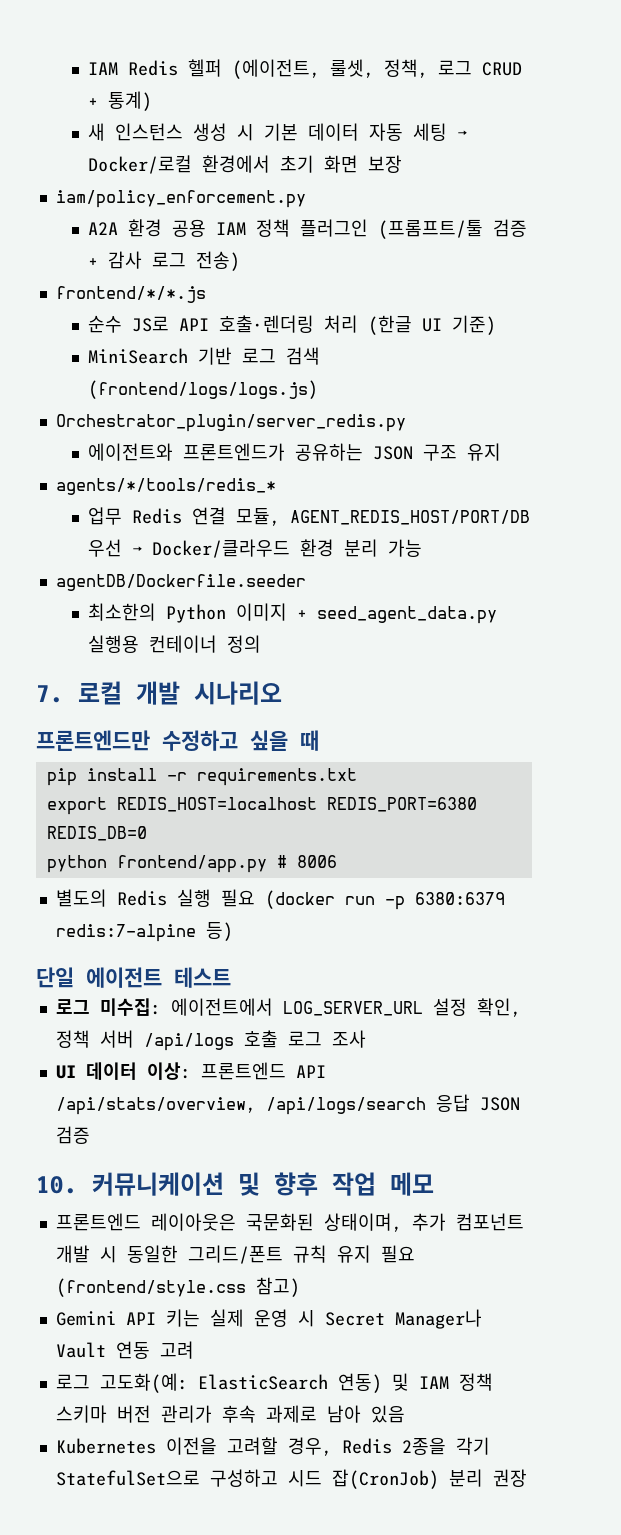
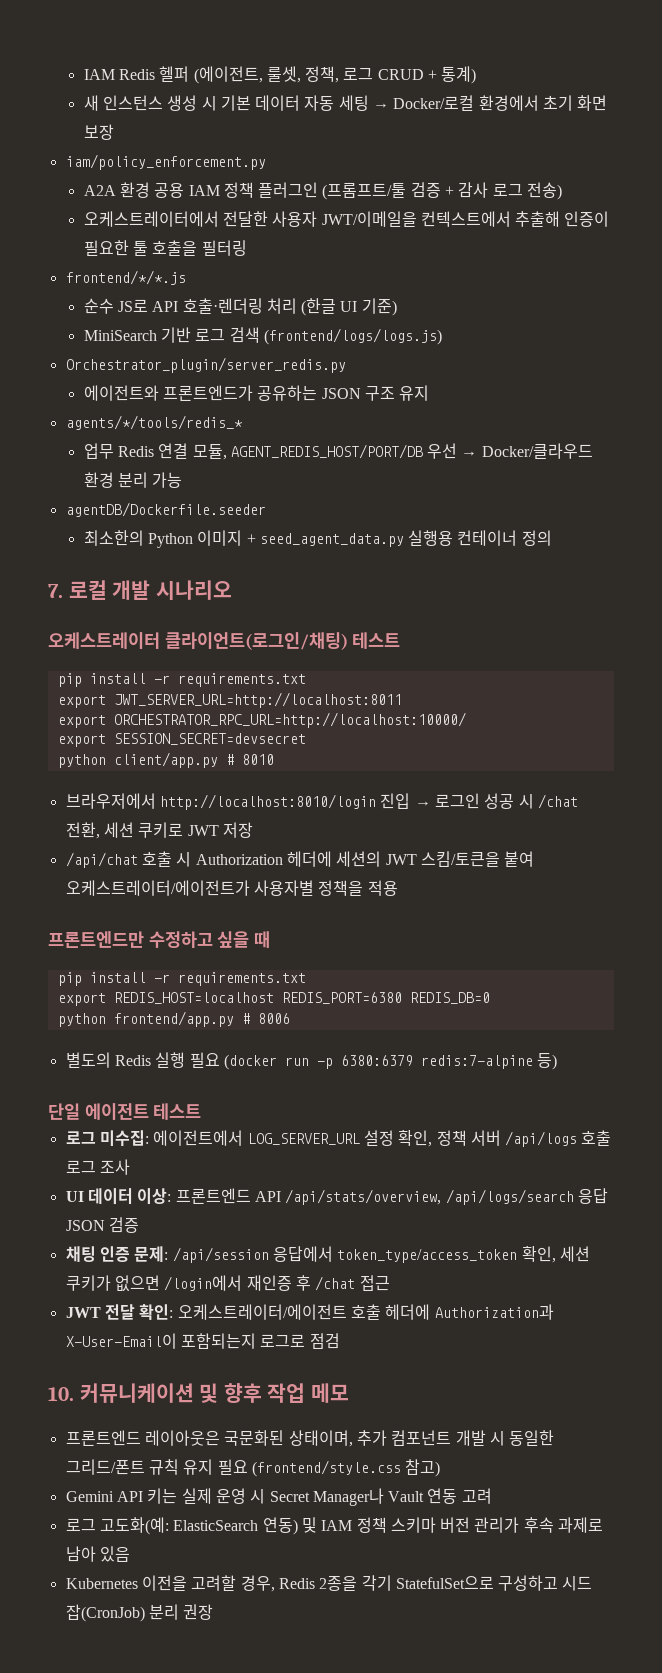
(241, 261) none -> [83,211,610,227] [83,240,247,256] // 오케스트레이터에서 전달한 사용자 JWT/이메일을 컨텍스트에서 추출해 인증이 필요한 툴 호출을 필터링
(282, 693) none -> [48,632,401,650] [57,673,306,687] [57,692,402,708] [57,712,466,728] [57,733,306,747] [57,752,274,768] [65,793,578,810] [65,822,253,839] [65,851,535,868] [65,880,398,896] // 오케스트레이터 클라이언트(로그인/채팅) 테스트 // pip install -r requirements.txt // export JWT_SERVER_URL=http://localhost:8011 // export ORCHESTRATOR_RPC_URL=http://localhost:10000/ // export SESSION_SECRET=devsecret // python client/app.py # 8010 // 브라우저에서 http://localhost:8010/login 진입 → 로그인 성공 시 /chat 전환, 세션 쿠키로 JWT 저장 // /api/chat 호출 시 Authorization 헤더에 세션의 JWT 스킴/토큰을 붙여 오케스트레이터/에이전트가 사용자별 정책을 적용
(90, 1135) none -> [65,1246,590,1263] [65,1275,390,1292] [65,1304,554,1320] [65,1333,340,1349] // 채팅 인증 문제: /api/session 응답에서 token_type/access_token 확인, 세션 쿠키가 없으면 /login에서 재인증 후 /chat 접근 // JWT 전달 확인: 오케스트레이터/에이전트 호출 헤더에 Authorization과 X-User-Email이 포함되는지 로그로 점검

